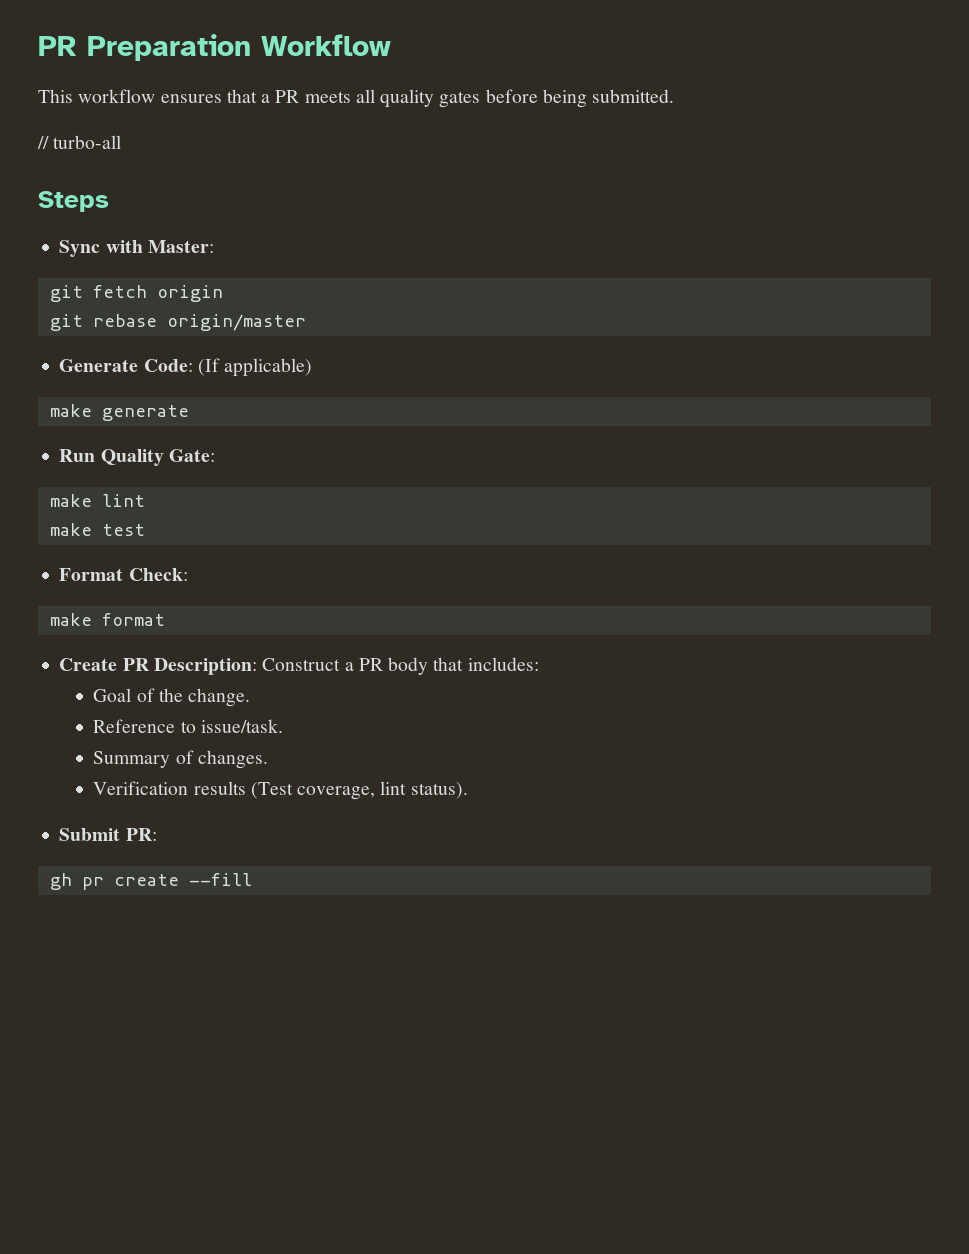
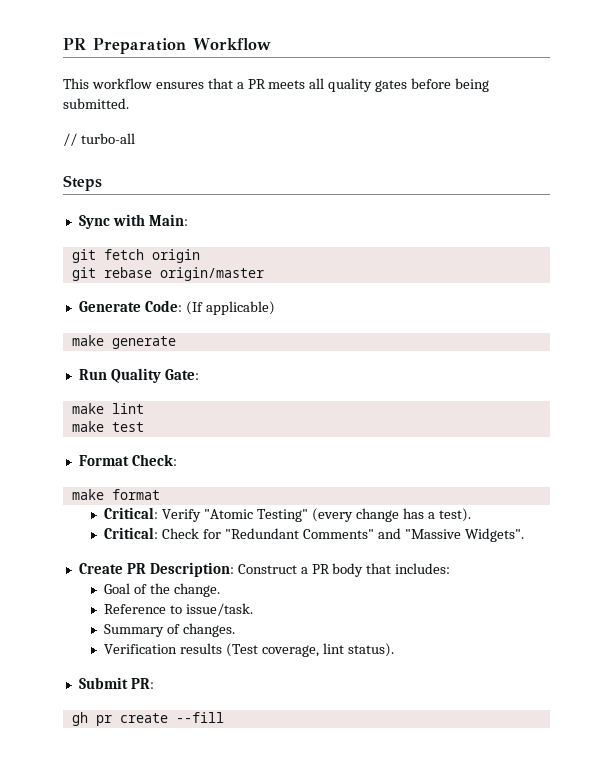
[147,240,214,253] Master: -> [148,214,188,226] Main:
(165, 619) none -> [104,507,471,522] [104,527,524,542] // Critical: Verify "Atomic Testing" (every change has a test). // Critical: Check for "Redundant Comments" and "Massive Widgets".

